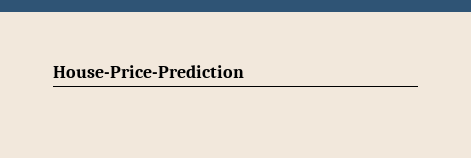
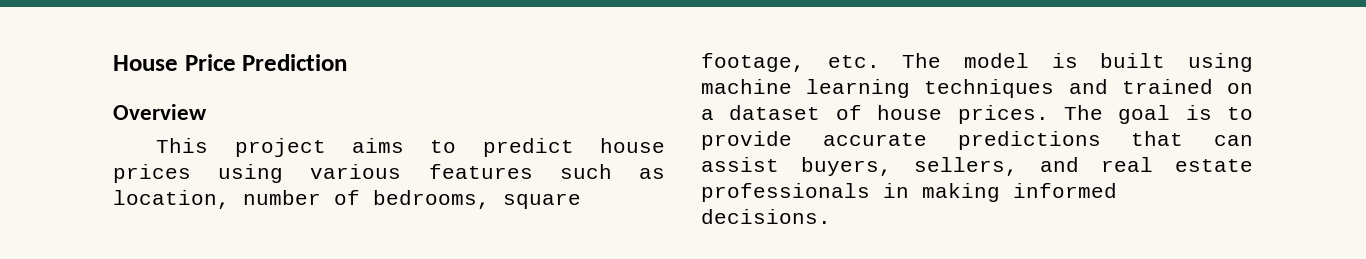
[53,65,244,78] House-Price-Prediction -> [113,54,348,71] [113,104,207,120] [156,138,665,157] [113,164,665,183] [113,190,581,209] [701,53,1253,72] [701,79,1253,98] [701,105,1253,124] [701,131,1253,150] [701,157,1253,176] [701,183,1117,202] [701,209,831,224] House Price Prediction // Overview // This project aims to predict house prices using various features such as location, number of bedrooms, square footage, etc. The model is built using machine learning techniques and trained on a dataset of house prices. The goal is to provide accurate predictions that can assist buyers, sellers, and real estate professionals in making informed decisions.

